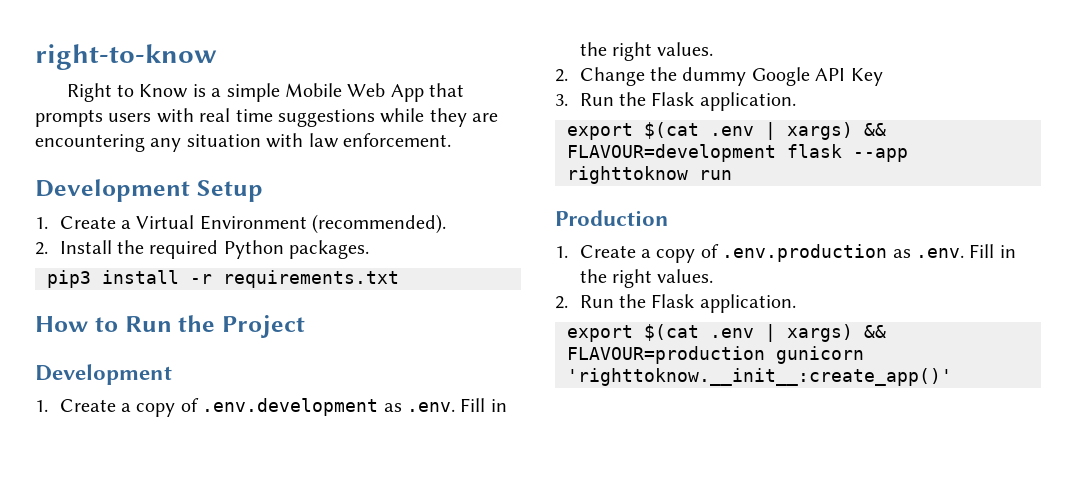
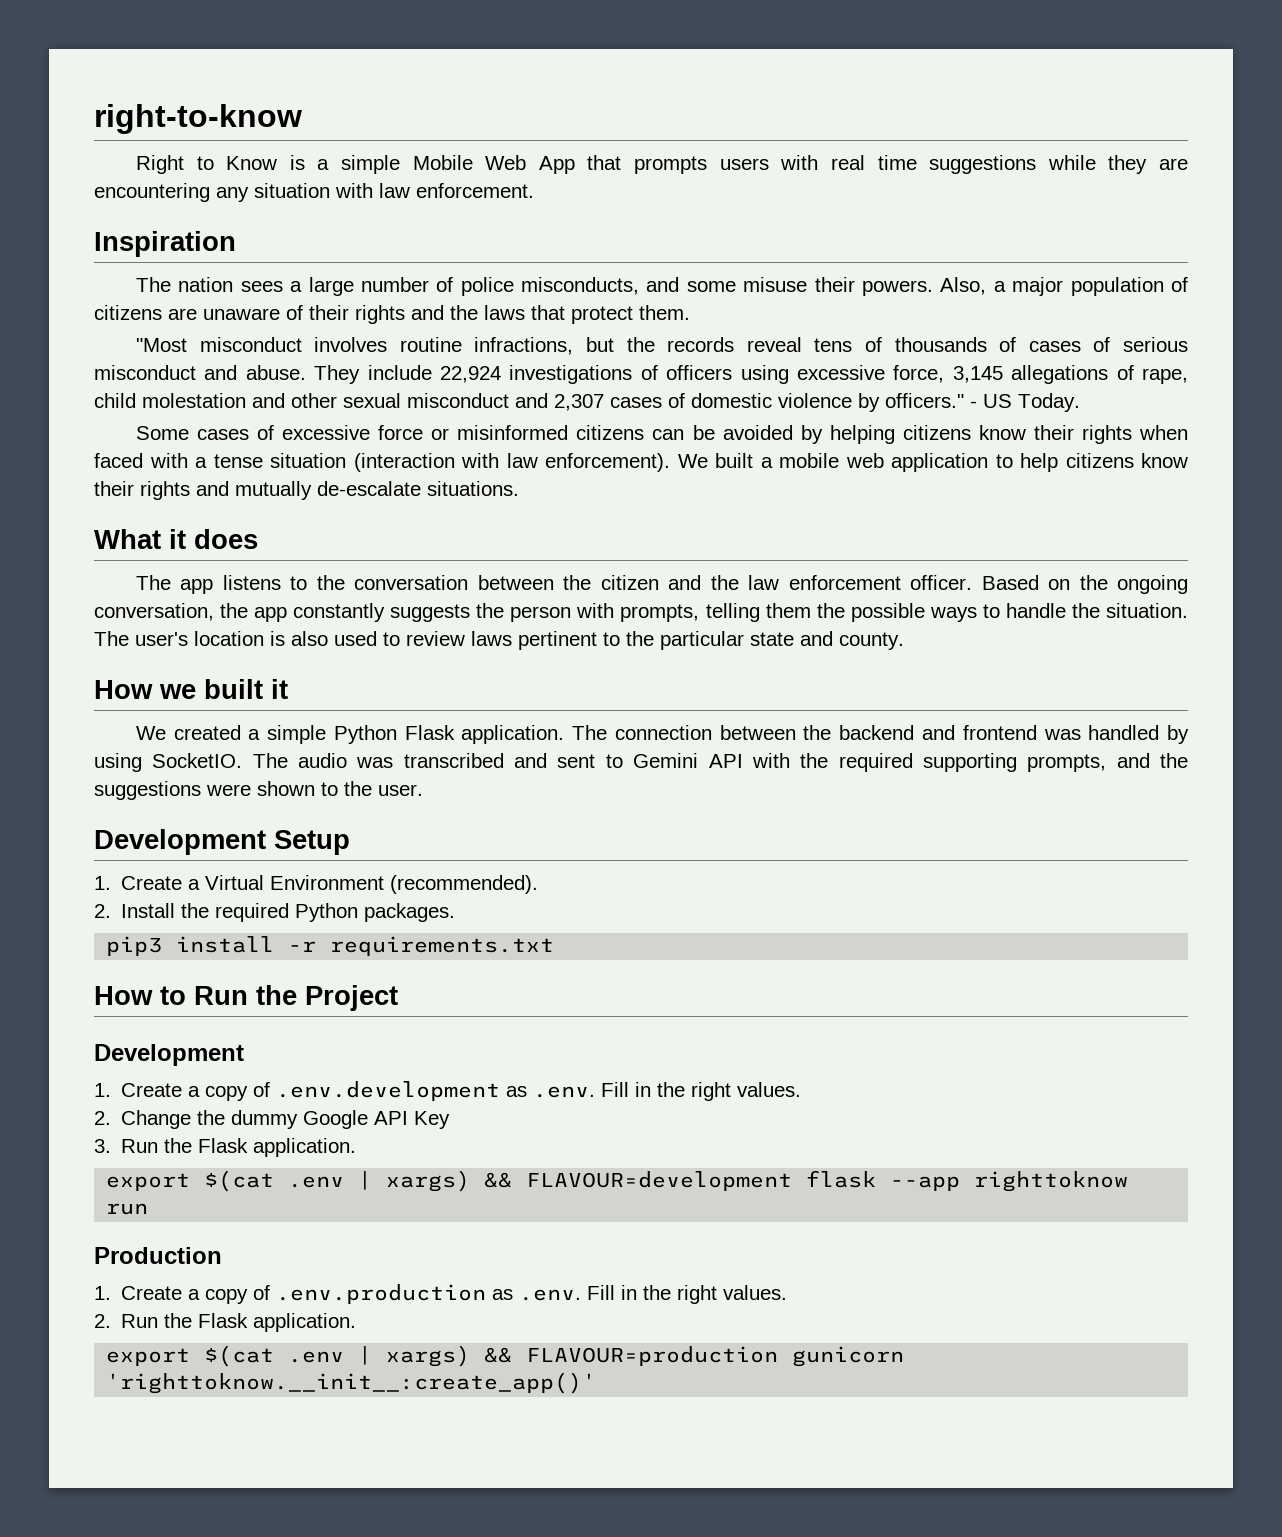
(451, 140) none -> [94,231,236,257] [135,277,1188,296] [94,305,690,324] [135,337,1189,355] [94,365,1188,384] [94,393,1080,412] [135,425,1188,444] [94,453,1188,472] [94,481,519,500] [94,529,258,549] [135,575,1188,594] [94,603,1188,622] [94,631,904,650] [94,679,288,699] [135,725,1189,744] [94,753,1189,772] [94,781,423,800] // Inspiration // The nation sees a large number of police misconducts, and some misuse their powers. Also, a major population of citizens are unaware of their rights and the laws that protect them. // "Most misconduct involves routine infractions, but the records reveal tens of thousands of cases of serious misconduct and abuse. They include 22,924 investigations of officers using excessive force, 3,145 allegations of rape, child molestation and other sexual misconduct and 2,307 cases of domestic violence by officers." - US Today. // Some cases of excessive force or misinformed citizens can be avoided by helping citizens know their rights when faced with a tense situation (interaction with law enforcement). We built a mobile web application to help citizens know their rights and mutually de-escalate situations. // What it does // The app listens to the conversation between the citizen and the law enforcement officer. Based on the ongoing conversation, the app constantly suggests the person with prompts, telling them the possible ways to handle the situation. The user's location is also used to review laws pertinent to the particular state and county. // How we built it // We created a simple Python Flask application. The connection between the backend and frontend was handled by using SocketIO. The audio was transcribed and sent to Gemini API with the required supporting prompts, and the suggestions were shown to the user.

